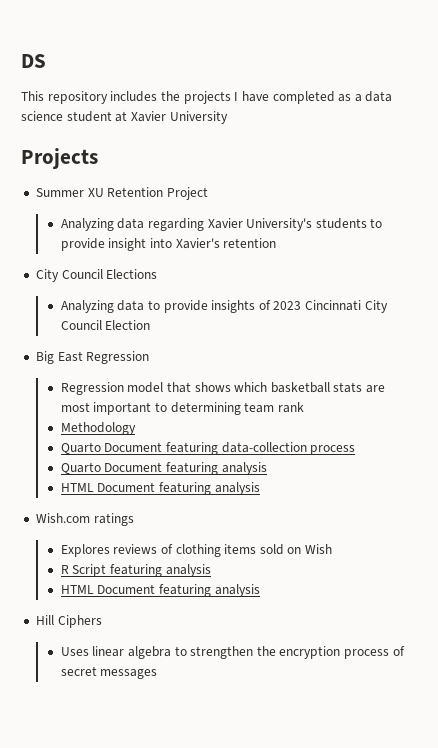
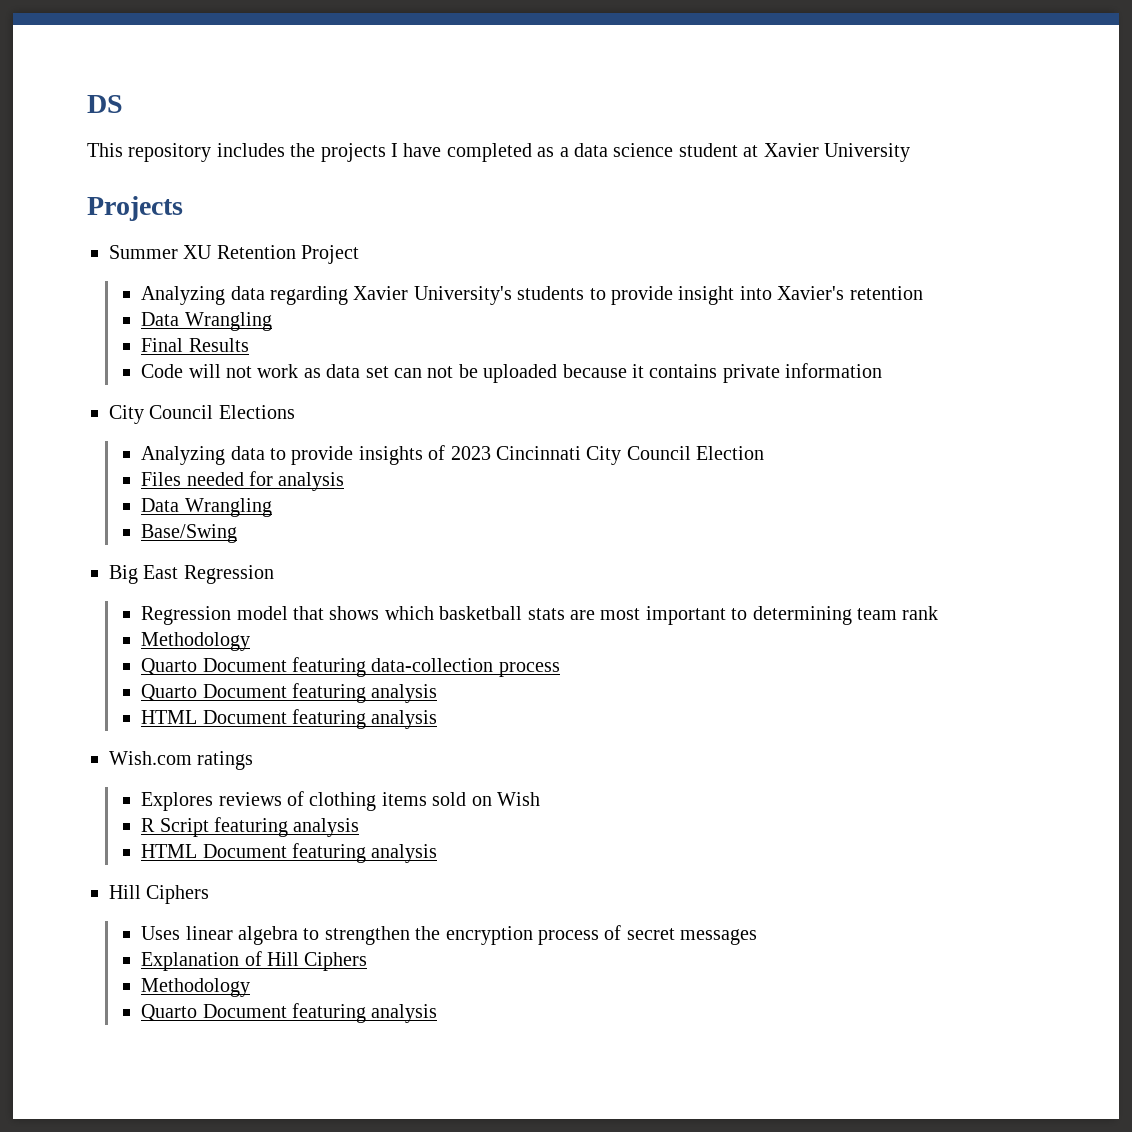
(277, 243) none -> [141,312,272,331] [141,338,249,352] [141,363,883,383] // Data Wrangling // Final Results // Code will not work as data set can not be uploaded because it contains private information
(151, 325) none -> [141,471,345,491] [141,498,272,517] [141,524,238,543] // Files needed for analysis // Data Wrangling // Base/Swing
(158, 674) none -> [141,951,368,971] [141,978,251,997] [141,1003,438,1023] // Explanation of Hill Ciphers // Methodology // Quarto Document featuring analysis

